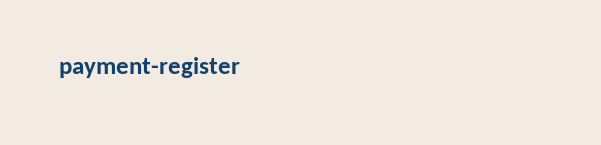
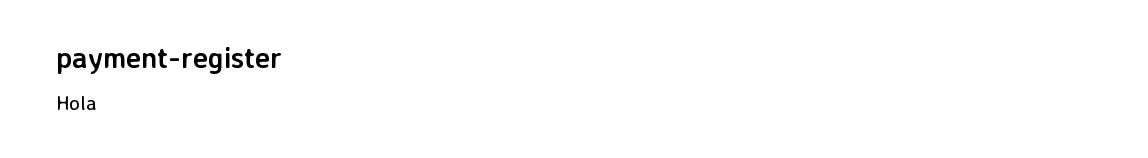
(240, 67) none -> [56,96,97,110] // Hola

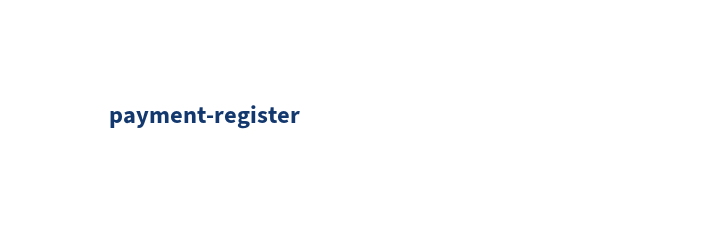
[56,96,97,110] // Hola -> (300, 117) none

